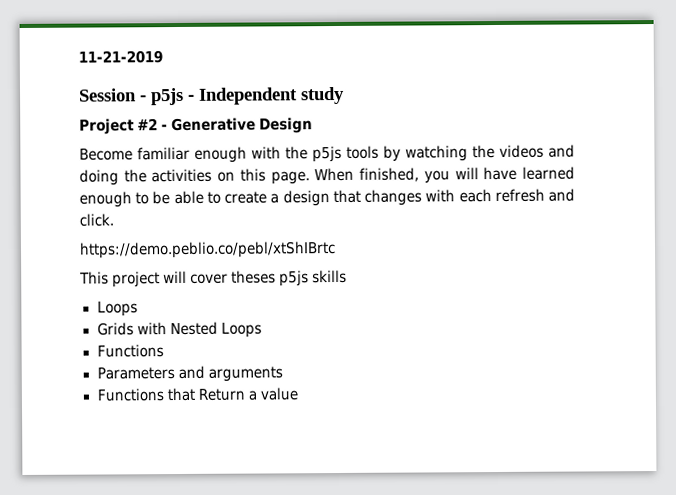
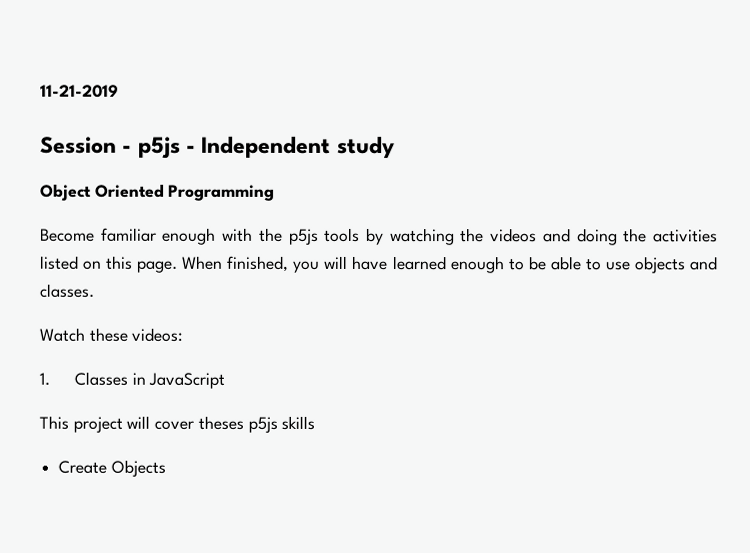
[79,117,314,135] Project #2 - Generative Design -> [40,183,276,201] Object Oriented Programming
(213, 175) none -> [40,255,79,270] listed
[224,188,575,207] [79,213,114,227] [79,241,336,259] create a design that changes with each refresh and click. // https://demo.peblio.co/pebl/xtShIBrtc -> [605,256,718,274] [39,283,94,298] [39,327,184,342] [39,371,226,389] use objects and classes. // Watch these videos: // 1. Classes in JavaScript
[96,301,138,317] [96,321,262,338] [96,344,164,358] [96,365,283,382] [96,387,298,402] Loops // Grids with Nested Loops // Functions // Parameters and arguments // Functions that Return a value -> [58,459,166,477] Create Objects

